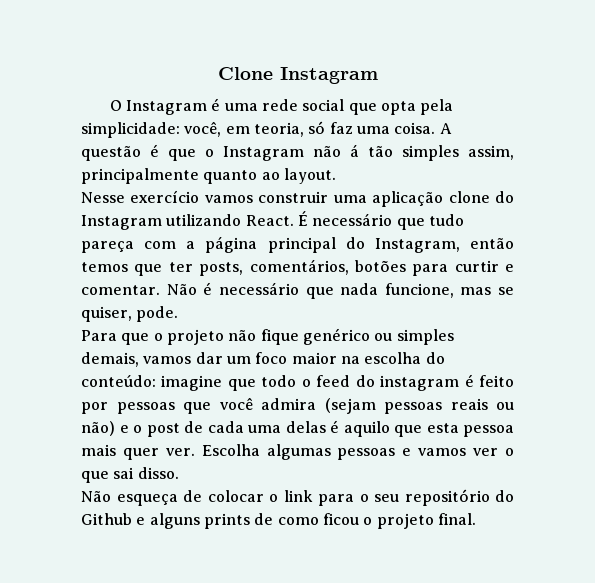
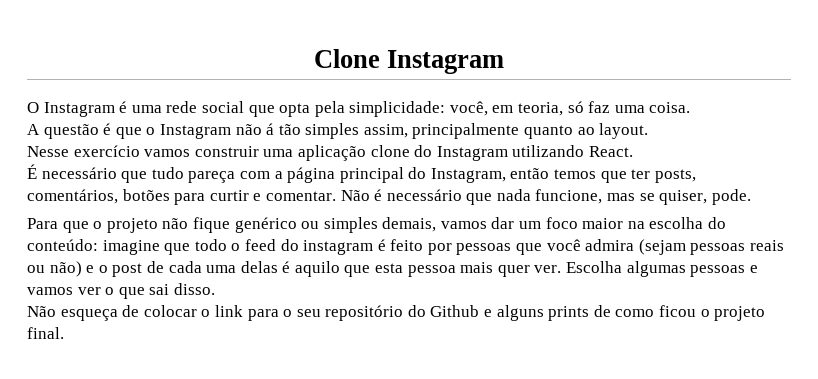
(436, 128) none -> (691, 107) //
(294, 220) none -> (633, 151) //

